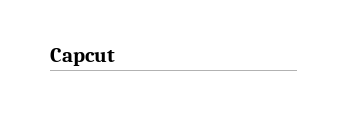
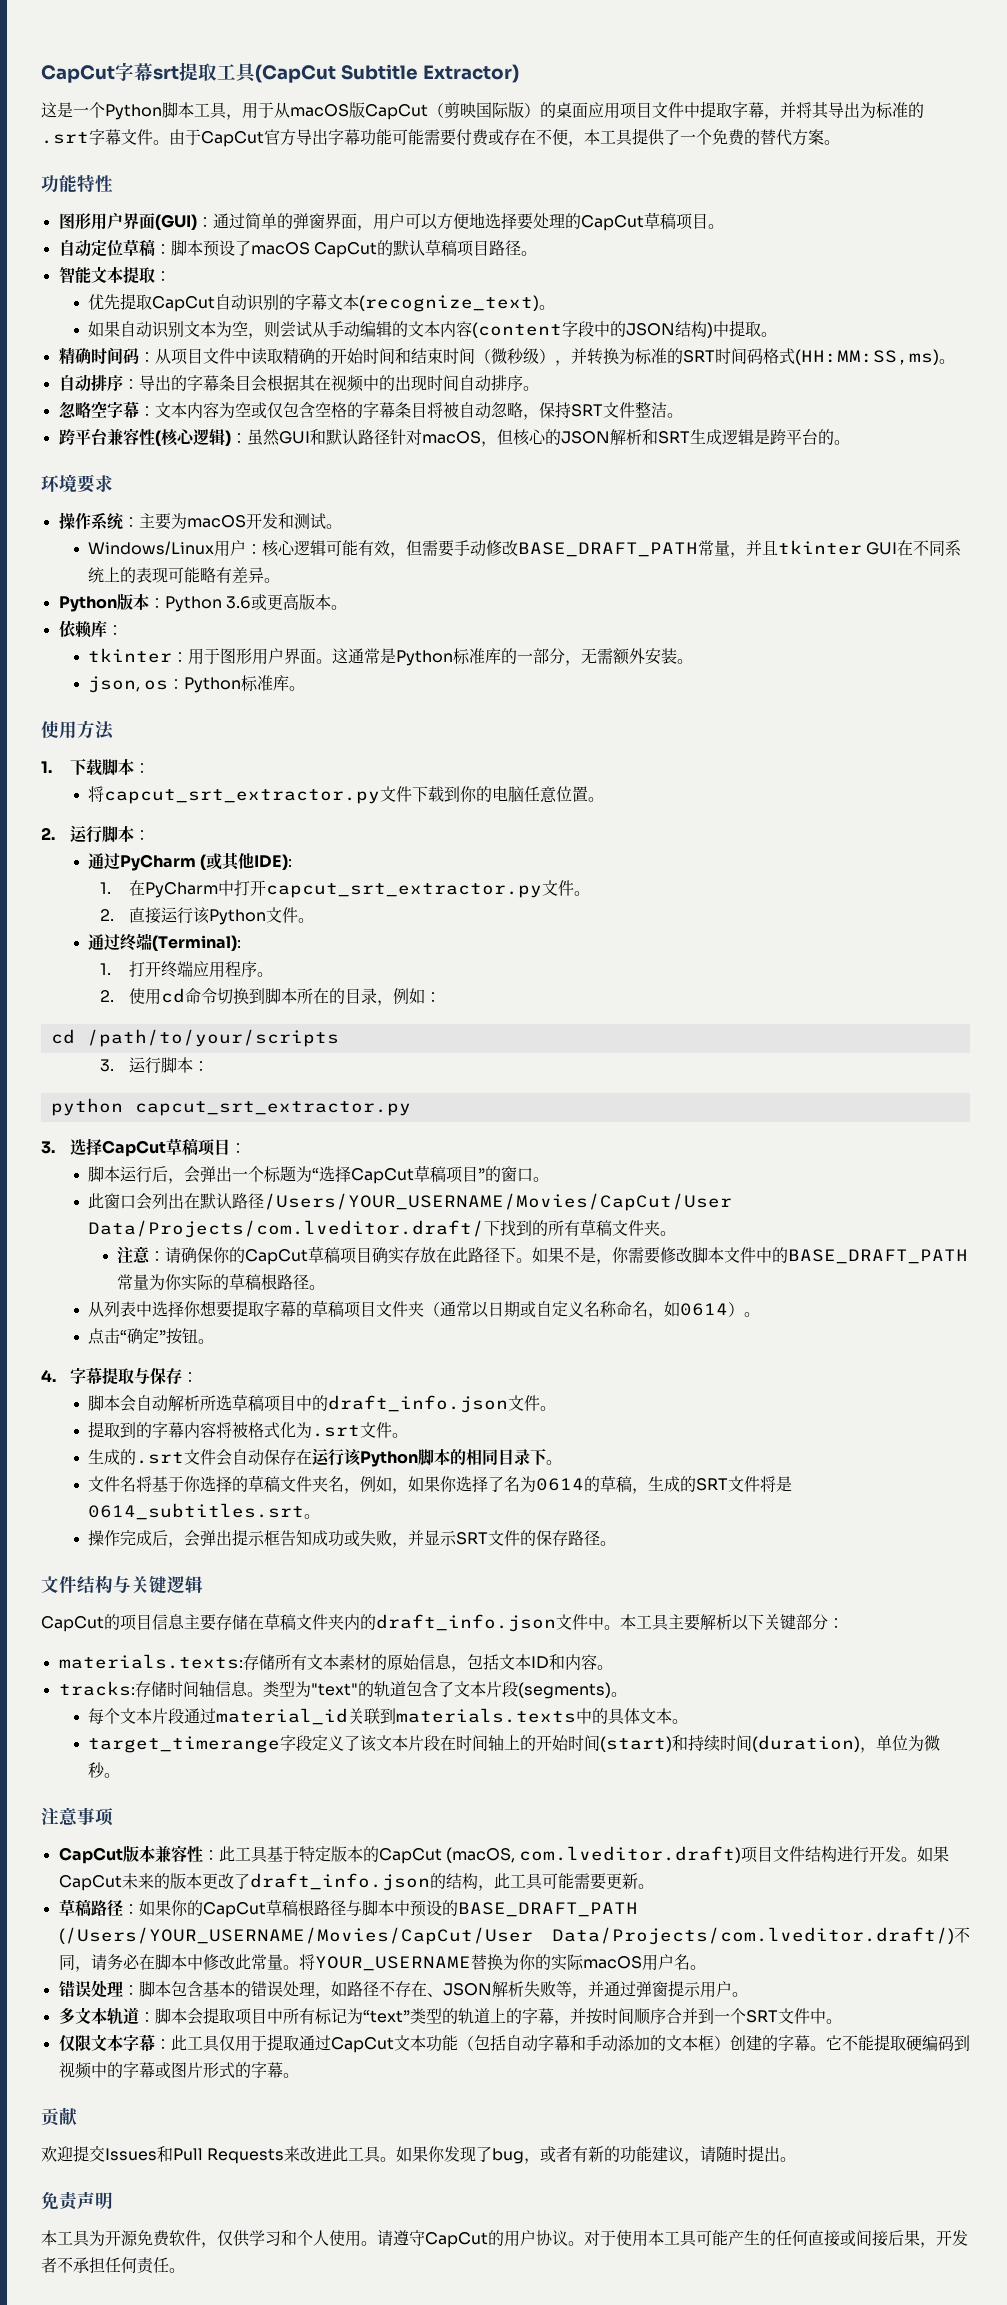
[50,48,115,66] Capcut -> [41,62,519,83] [41,101,924,120] [41,128,840,147] [41,174,113,193] [58,212,724,231] [58,239,537,258] [58,266,171,284] [87,293,555,312] [87,320,777,339] [58,347,955,366] [58,374,539,392] [58,401,683,420] [58,428,850,447] [41,474,113,493] [58,512,342,530] [87,540,962,558] [87,567,280,583] [58,593,347,612] [58,620,123,638] [87,648,693,666] [87,675,306,693] [41,720,114,740] [41,759,151,776] [87,786,604,804] [41,825,151,843] [87,853,293,871] [99,880,591,898] [99,907,315,925] [87,933,241,951] [99,961,274,978] [99,988,442,1006] [50,1029,339,1047] [99,1057,210,1074] [50,1098,411,1116] [41,1138,247,1157] [87,1165,549,1184] [87,1193,732,1211] [87,1219,676,1238] [117,1246,969,1265] [117,1273,326,1291] [87,1300,760,1319] [87,1328,214,1345] [41,1367,199,1385] [87,1394,556,1413] [87,1421,408,1438] [87,1448,562,1467] [87,1475,792,1494] [87,1503,320,1520] [87,1529,616,1548] [41,1575,203,1594] [41,1613,844,1632] [58,1654,613,1672] [58,1681,627,1699] [87,1708,688,1725] [87,1735,940,1753] [87,1762,120,1778] [41,1807,114,1826] [58,1845,950,1864] [58,1873,654,1891] [58,1899,638,1918] [58,1927,970,1945] [58,1954,706,1972] [58,1980,748,1999] [58,2007,842,2026] [58,2034,970,2053] [58,2062,299,2079] [41,2107,78,2127] [41,2145,797,2164] [41,2191,113,2211] [41,2230,968,2248] [41,2257,185,2274] CapCut字幕srt提取工具(CapCut Subtitle Extractor) // 这是一个Python脚本工具，用于从macOS版CapCut（剪映国际版）的桌面应用项目文件中提取字幕，并将其导出为标准的.srt字幕文件。由于CapCut官方导出字幕功能可能需要付费或存在不便，本工具提供了一个免费的替代方案。 // 功能特性 // 图形用户界面(GUI)：通过简单的弹窗界面，用户可以方便地选择要处理的CapCut草稿项目。 // 自动定位草稿：脚本预设了macOS CapCut的默认草稿项目路径。 // 智能文本提取： // 优先提取CapCut自动识别的字幕文本(recognize_text)。 // 如果自动识别文本为空，则尝试从手动编辑的文本内容(content字段中的JSON结构)中提取。 // 精确时间码：从项目文件中读取精确的开始时间和结束时间（微秒级），并转换为标准的SRT时间码格式(HH:MM:SS,ms)。 // 自动排序：导出的字幕条目会根据其在视频中的出现时间自动排序。 // 忽略空字幕：文本内容为空或仅包含空格的字幕条目将被自动忽略，保持SRT文件整洁。 // 跨平台兼容性(核心逻辑)：虽然GUI和默认路径针对macOS，但核心的JSON解析和SRT生成逻辑是跨平台的。 // 环境要求 // 操作系统：主要为macOS开发和测试。 // Windows/Linux用户：核心逻辑可能有效，但需要手动修改BASE_DRAFT_PATH常量，并且tkinter GUI在不同系统上的表现可能略有差异。 // Python版本：Python 3.6或更高版本。 // 依赖库： // tkinter：用于图形用户界面。这通常是Python标准库的一部分，无需额外安装。 // json, os：Python标准库。 // 使用方法 // 1.下载脚本： // 将capcut_srt_extractor.py文件下载到你的电脑任意位置。 // 2.运行脚本： // 通过PyCharm (或其他IDE): // 1.在PyCharm中打开capcut_srt_extractor.py文件。 // 2.直接运行该Python文件。 // 通过终端(Terminal): // 1.打开终端应用程序。 // 2.使用cd命令切换到脚本所在的目录，例如： // cd /path/to/your/scripts // 3.运行脚本： // python capcut_srt_extractor.py // 3.选择CapCut草稿项目： // 脚本运行后，会弹出一个标题为“选择CapCut草稿项目”的窗口。 // 此窗口会列出在默认路径/Users/YOUR_USERNAME/Movies/CapCut/User Data/Projects/com.lveditor.draft/下找到的所有草稿文件夹。 // 注意：请确保你的CapCut草稿项目确实存放在此路径下。如果不是，你需要修改脚本文件中的BASE_DRAFT_PATH常量为你实际的草稿根路径。 // 从列表中选择你想要提取字幕的草稿项目文件夹（通常以日期或自定义名称命名，如0614）。 // 点击“确定”按钮。 // 4.字幕提取与保存： // 脚本会自动解析所选草稿项目中的draft_info.json文件。 // 提取到的字幕内容将被格式化为.srt文件。 // 生成的.srt文件会自动保存在运行该Python脚本的相同目录下。 // 文件名将基于你选择的草稿文件夹名，例如，如果你选择了名为0614的草稿，生成的SRT文件将是0614_subtitles.srt。 // 操作完成后，会弹出提示框告知成功或失败，并显示SRT文件的保存路径。 // 文件结构与关键逻辑 // CapCut的项目信息主要存储在草稿文件夹内的draft_info.json文件中。本工具主要解析以下关键部分： // materials.texts:存储所有文本素材的原始信息，包括文本ID和内容。 // tracks:存储时间轴信息。类型为"text"的轨道包含了文本片段(segments)。 // 每个文本片段通过material_id关联到materials.texts中的具体文本。 // target_timerange字段定义了该文本片段在时间轴上的开始时间(start)和持续时间(duration)，单位为微秒。 // 注意事项 // CapCut版本兼容性：此工具基于特定版本的CapCut (macOS, com.lveditor.draft)项目文件结构进行开发。如果CapCut未来的版本更改了draft_info.json的结构，此工具可能需要更新。 // 草稿路径：如果你的CapCut草稿根路径与脚本中预设的BASE_DRAFT_PATH (/Users/YOUR_USERNAME/Movies/CapCut/User Data/Projects/com.lveditor.draft/)不同，请务必在脚本中修改此常量。将YOUR_USERNAME替换为你的实际macOS用户名。 // 错误处理：脚本包含基本的错误处理，如路径不存在、JSON解析失败等，并通过弹窗提示用户。 // 多文本轨道：脚本会提取项目中所有标记为“text”类型的轨道上的字幕，并按时间顺序合并到一个SRT文件中。 // 仅限文本字幕：此工具仅用于提取通过CapCut文本功能（包括自动字幕和手动添加的文本框）创建的字幕。它不能提取硬编码到视频中的字幕或图片形式的字幕。 // 贡献 // 欢迎提交Issues和Pull Requests来改进此工具。如果你发现了bug，或者有新的功能建议，请随时提出。 // 免责声明 // 本工具为开源免费软件，仅供学习和个人使用。请遵守CapCut的用户协议。对于使用本工具可能产生的任何直接或间接后果，开发者不承担任何责任。

